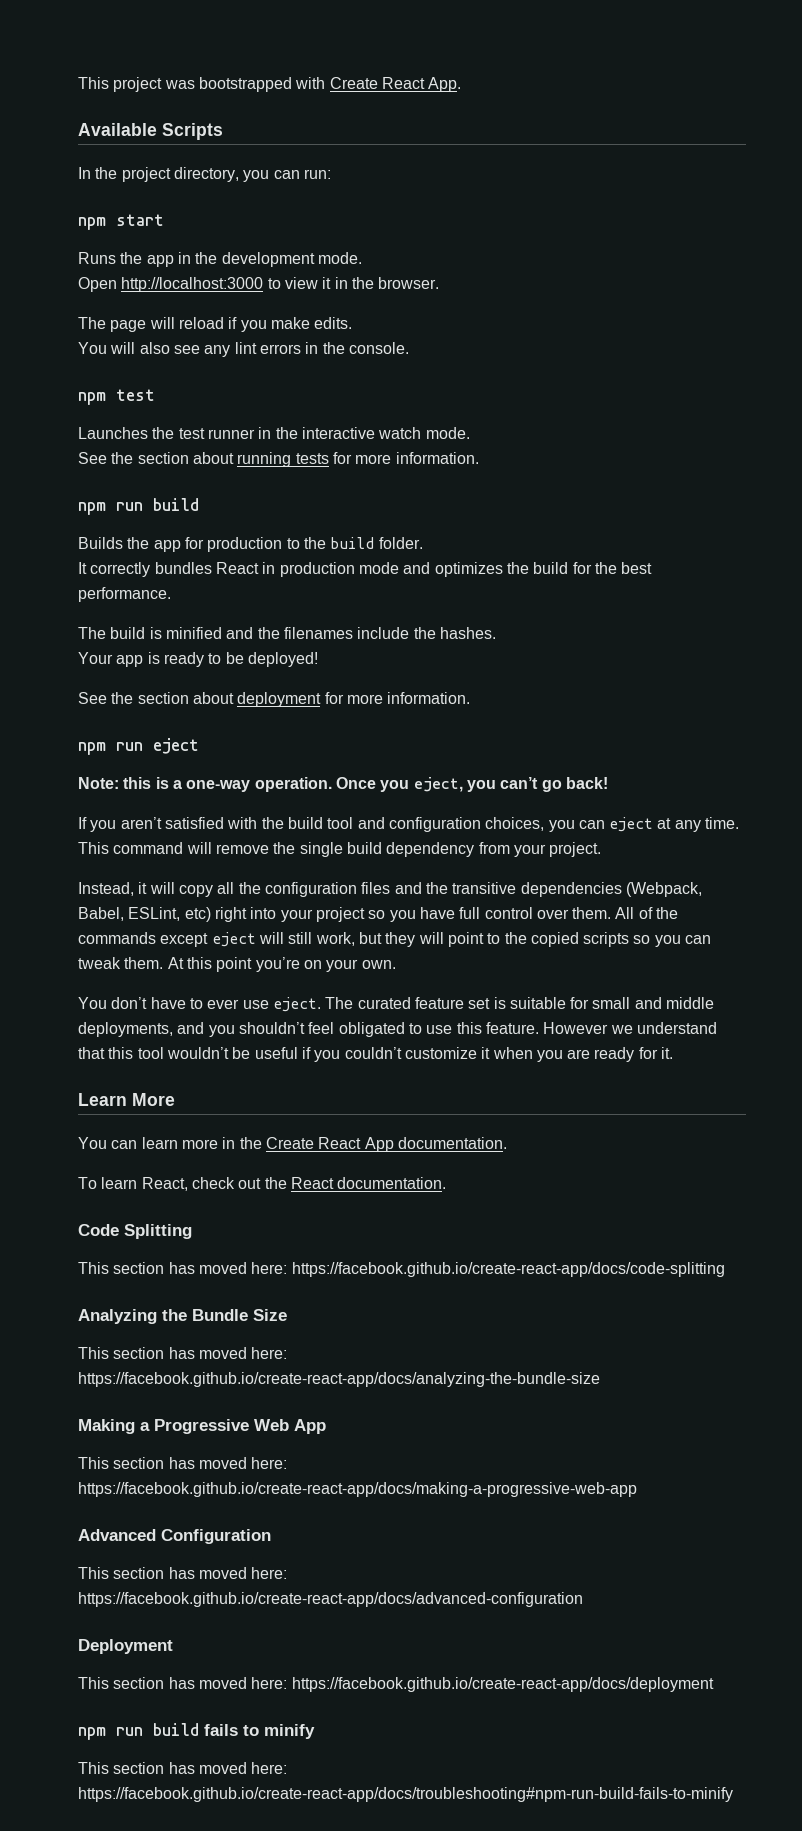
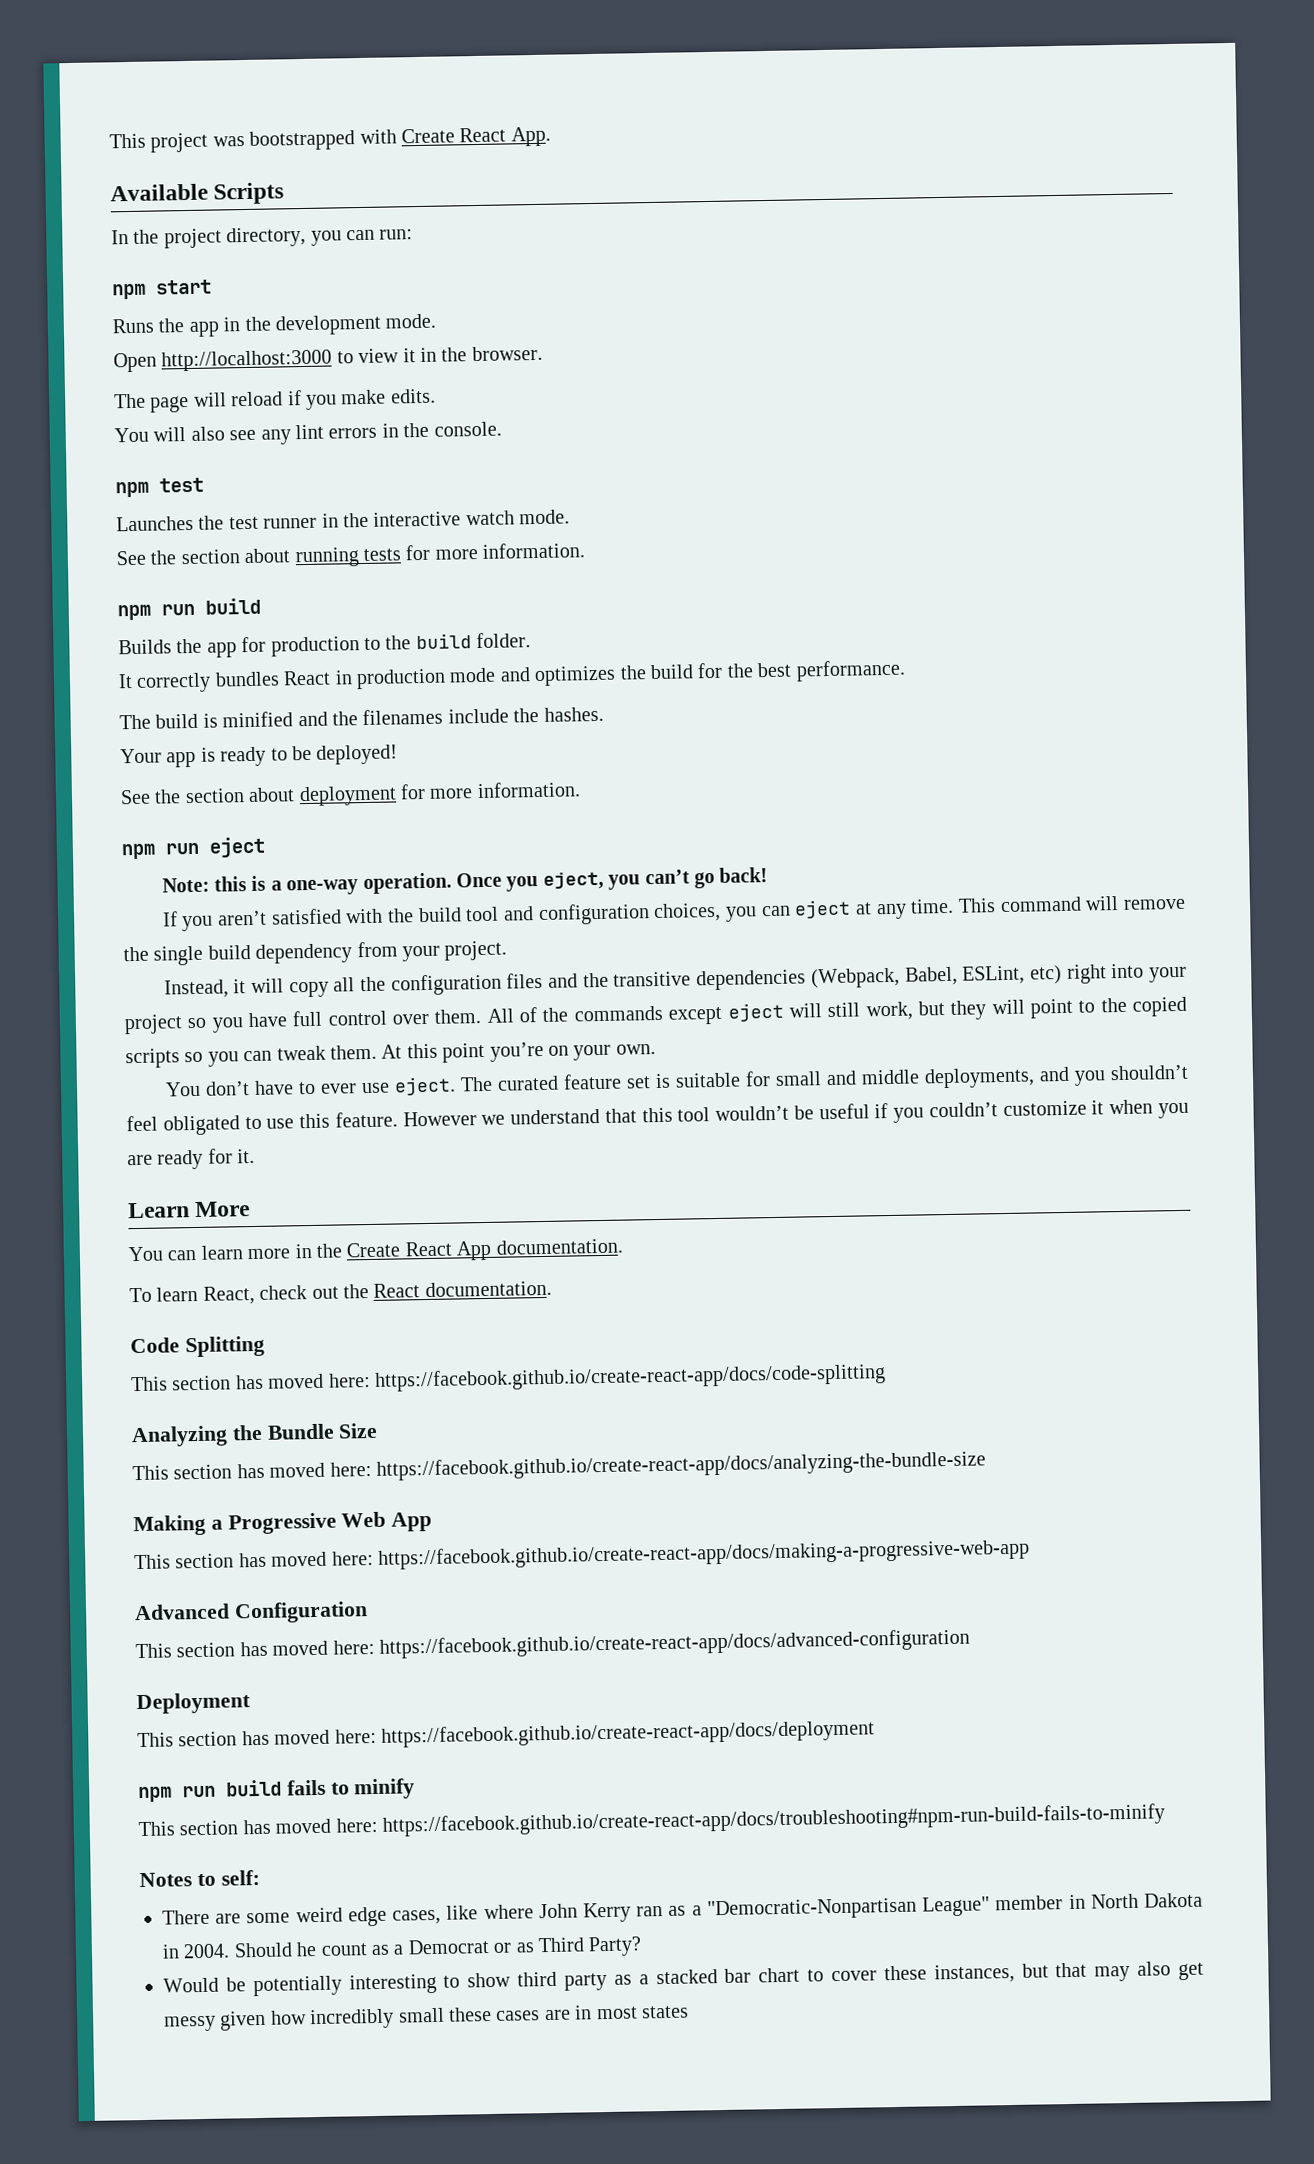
(733, 1794) none -> [139,1869,260,1888] [162,1892,1203,1927] [162,1936,643,1959] [163,1961,1205,1997] [164,2005,689,2032] // Notes to self: // There are some weird edge cases, like where John Kerry ran as a "Democratic-Nonpartisan League" member in North Dakota in 2004. Should he count as a Democrat or as Third Party? // Would be potentially interesting to show third party as a stacked bar chart to cover these instances, but that may also get messy given how incredibly small these cases are in most states

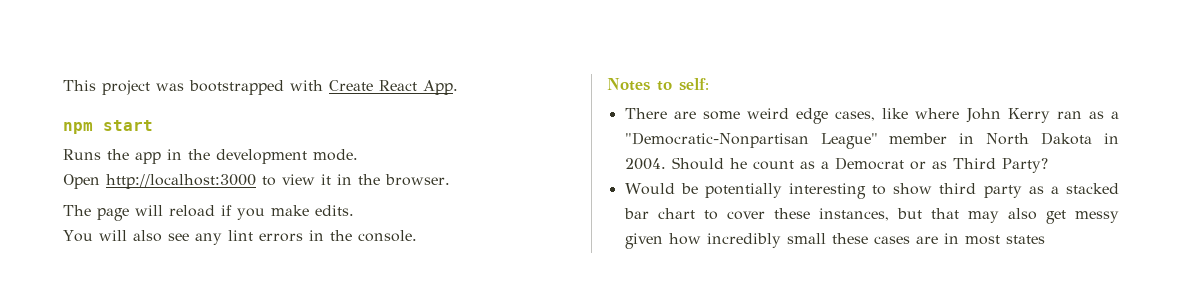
[110,182,285,205] [111,226,414,249] // Available Scripts // In the project directory, you can run: -> (458, 87) none
[115,477,204,498] [116,509,571,532] [116,542,586,568] [117,597,261,621] [118,632,532,658] [118,659,906,693] [119,706,604,730] [120,744,399,768] [120,781,581,807] [121,836,266,860] [161,867,769,896] [161,895,1186,932] [123,940,508,966] [163,963,1188,999] [124,996,1187,1035] [125,1041,656,1069] [164,1064,1189,1097] [126,1099,1189,1136] [127,1148,256,1170] [128,1201,251,1219] [128,1238,623,1262] [129,1280,552,1305] [130,1335,265,1358] [131,1363,886,1392] [131,1422,379,1448] [132,1450,986,1481] [133,1511,433,1537] [134,1538,1030,1570] [134,1601,368,1624] [135,1628,970,1659] [136,1692,251,1715] [137,1719,875,1748] [138,1778,416,1803] [138,1803,1165,1837] // npm test // Launches the test runner in the interactive watch mode. // See the section about running tests for more information. // npm run build // Builds the app for production to the build folder. // It correctly bundles React in production mode and optimizes the build for the best performance. // The build is minified and the filenames include the hashes. // Your app is ready to be deployed! // See the section about deployment for more information. // npm run eject // Note: this is a one-way operation. Once you eject, you can’t go back! // If you aren’t satisfied with the build tool and configuration choices, you can eject at any time. This command will remove the single build dependency from your project. // Instead, it will copy all the configuration files and the transitive dependencies (Webpack, Babel, ESLint, etc) right into your project so you have full control over them. All of the commands except eject will still work, but they will point to the copied scripts so you can tweak them. At this point you’re on your own. // You don’t have to ever use eject. The curated feature set is suitable for small and middle deployments, and you shouldn’t feel obligated to use this feature. However we understand that this tool wouldn’t be useful if you couldn’t customize it when you are ready for it. // Learn More // You can learn more in the Create React App documentation. // To learn React, check out the React documentation. // Code Splitting // This section has moved here: https://facebook.github.io/create-react-app/docs/code-splitting // Analyzing the Bundle Size // This section has moved here: https://facebook.github.io/create-react-app/docs/analyzing-the-bundle-size // Making a Progressive Web App // This section has moved here: https://facebook.github.io/create-react-app/docs/making-a-progressive-web-app // Advanced Configuration // This section has moved here: https://facebook.github.io/create-react-app/docs/advanced-configuration // Deployment // This section has moved here: https://facebook.github.io/create-react-app/docs/deployment // npm run build fails to minify // This section has moved here: https://facebook.github.io/create-react-app/docs/troubleshooting#npm-run-build-fails-to-minify -> (417, 236) none

